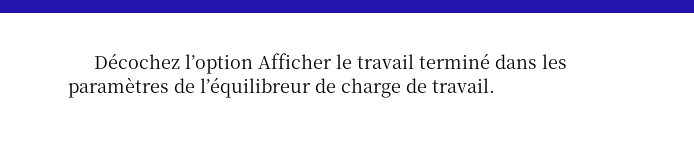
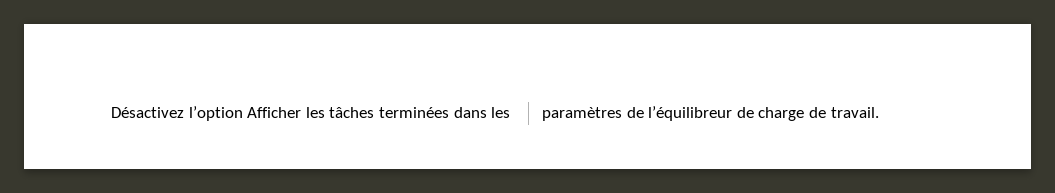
[93,53,180,69] Décochez -> [111,107,184,118] Désactivez
[335,53,490,69] le travail terminé -> [305,107,449,118] les tâches terminées

